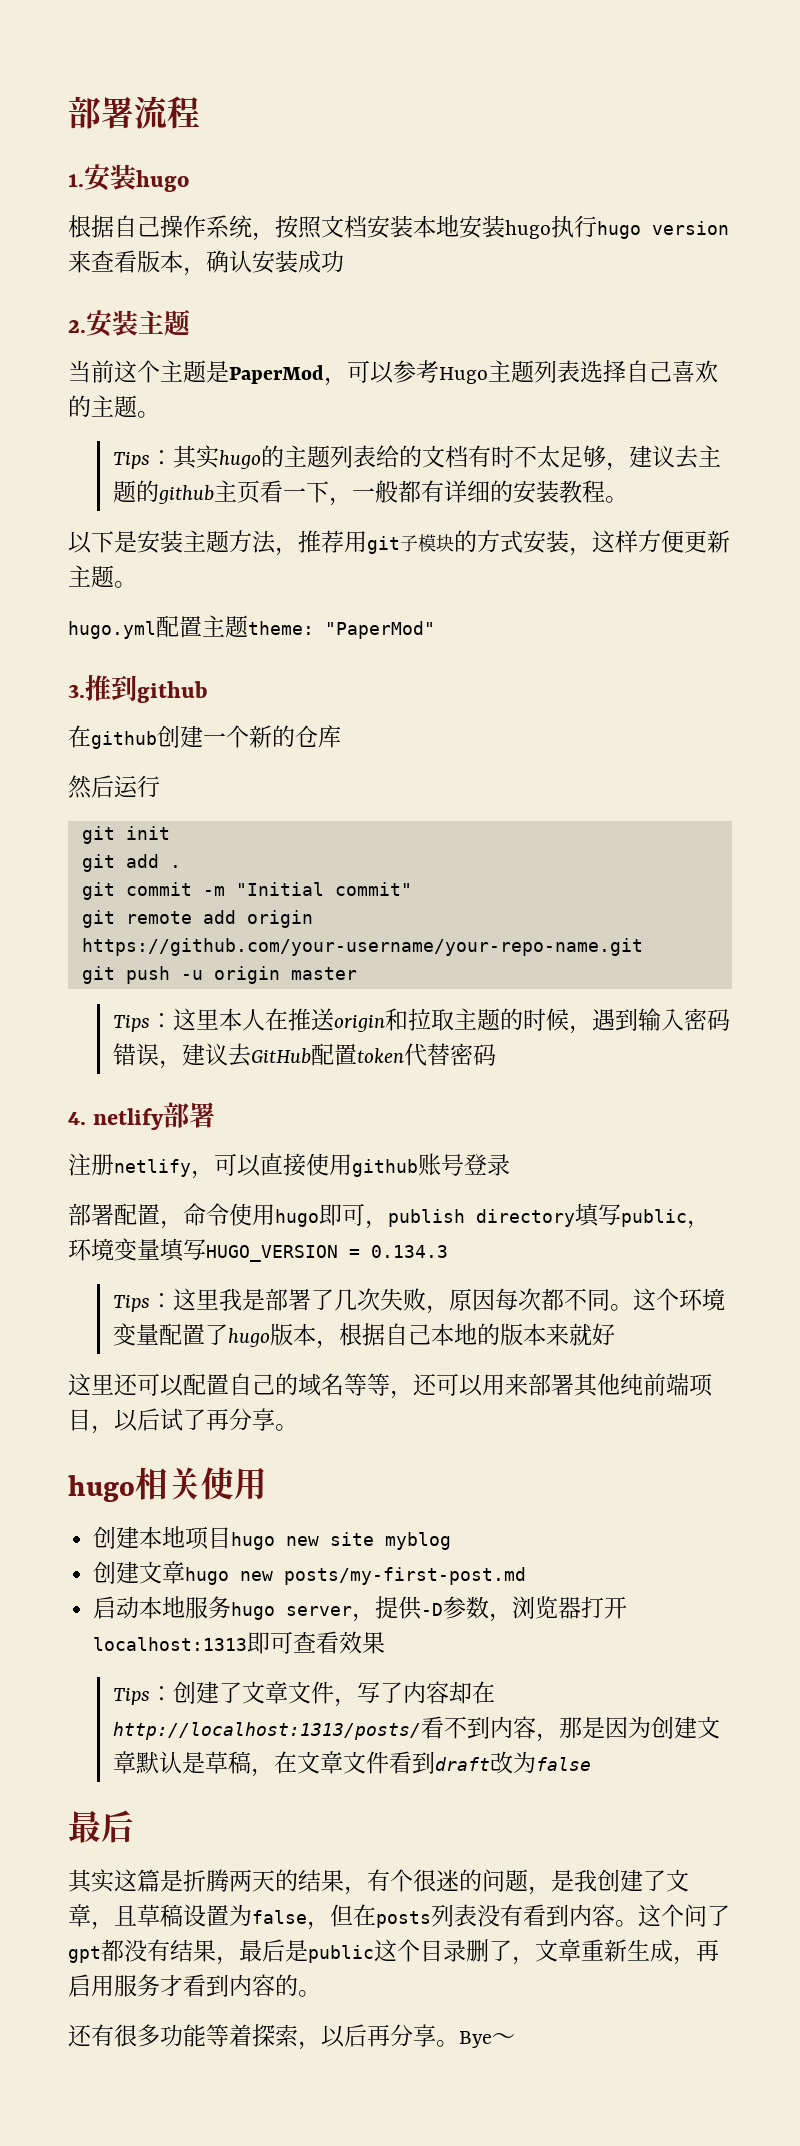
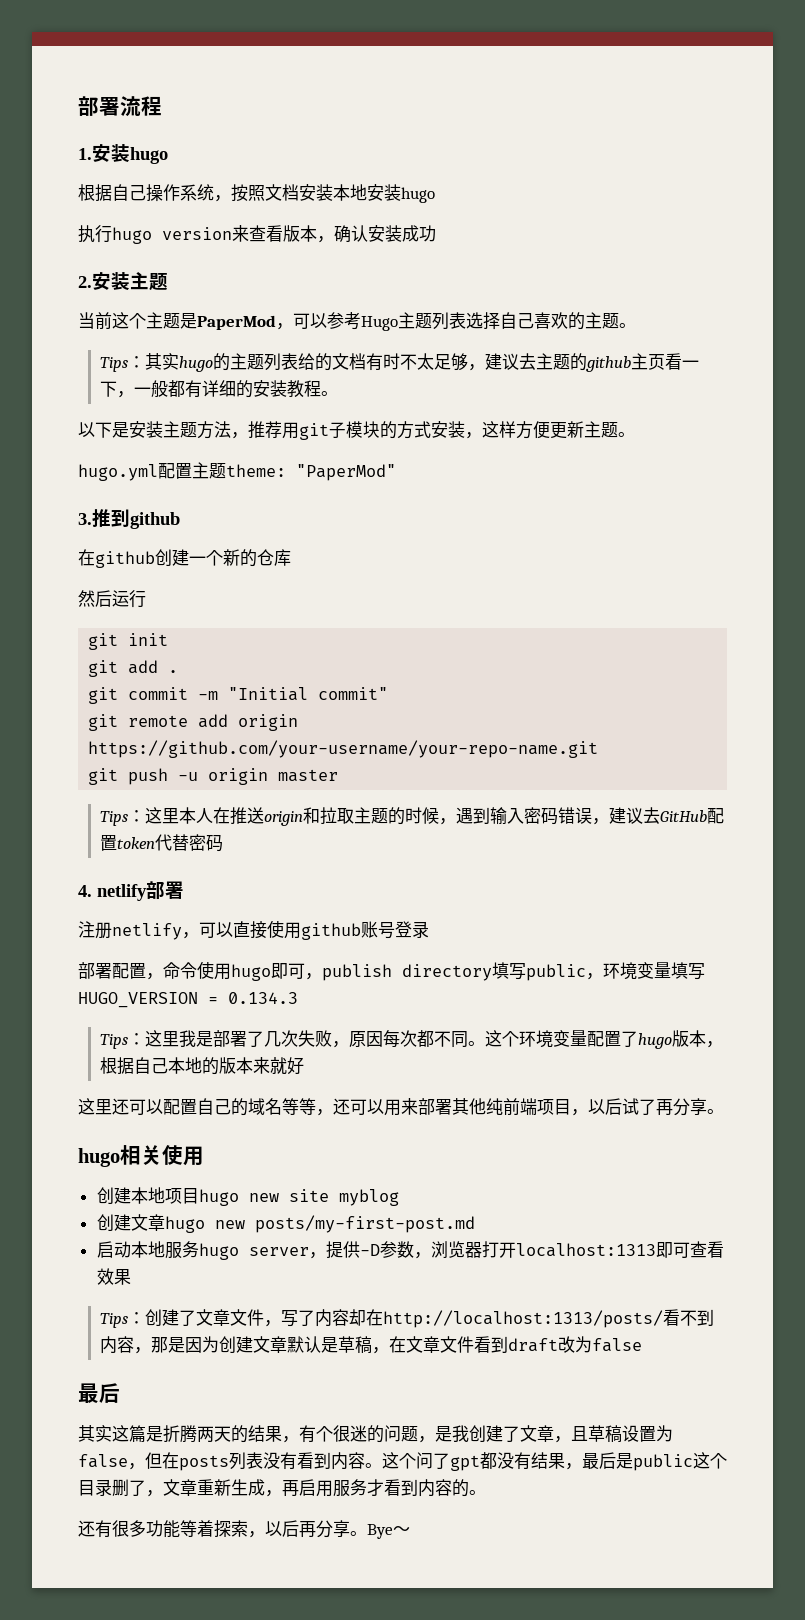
(551, 229) none -> (435, 195) //

